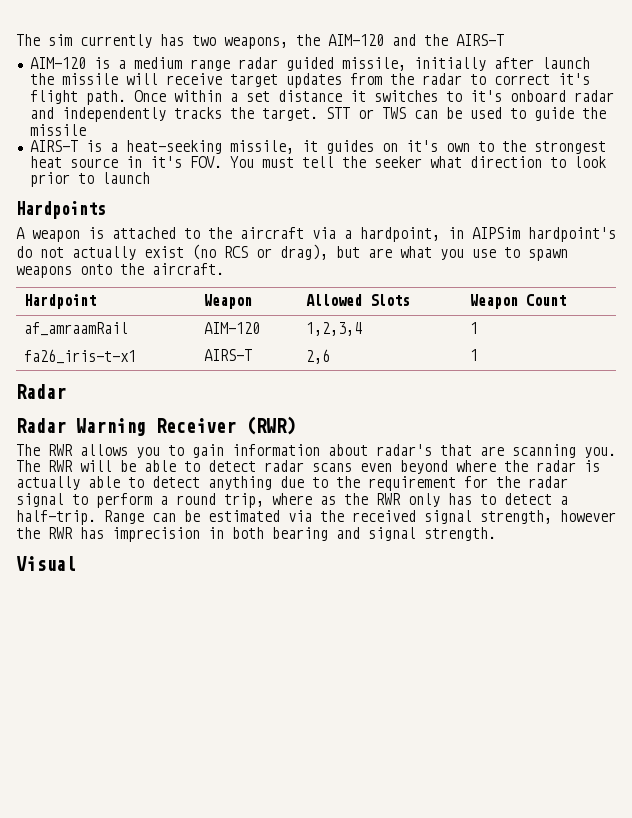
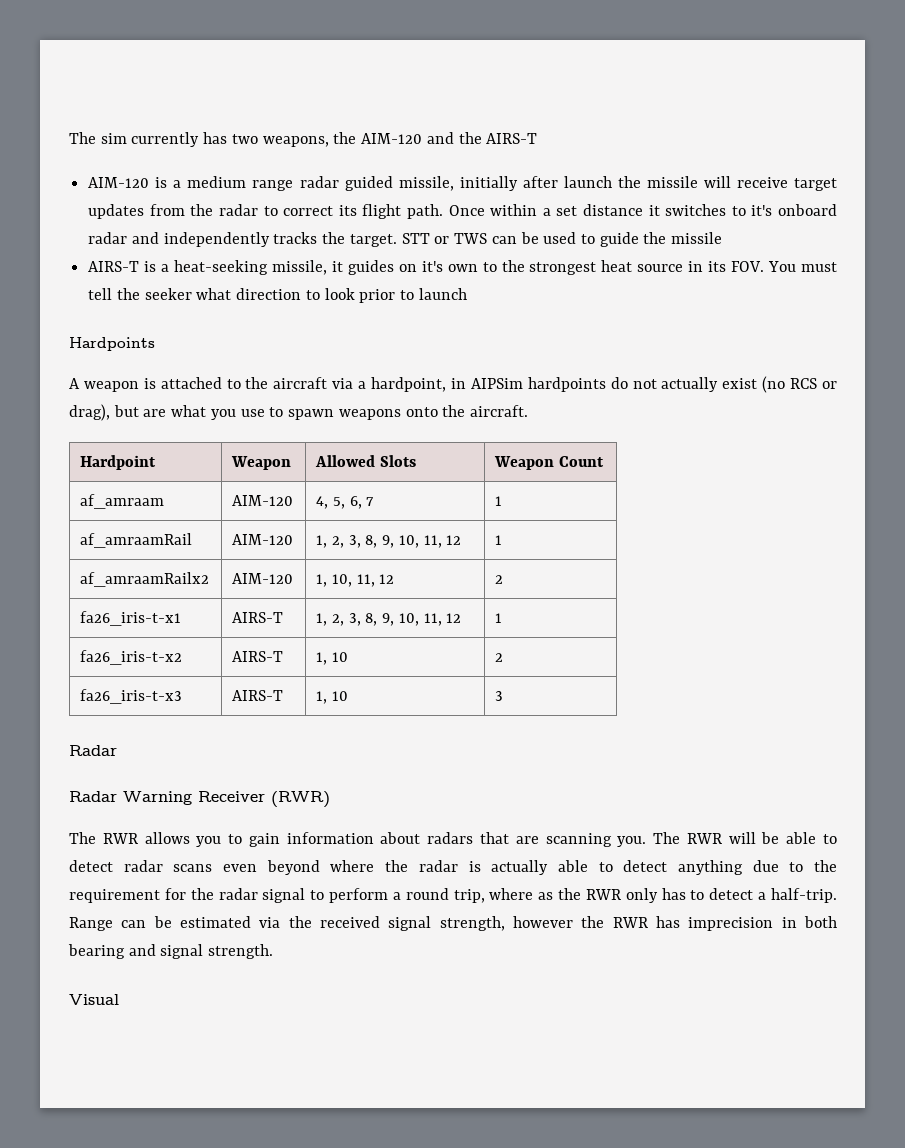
[557,73,590,85] it's -> [338,205,357,216] its
[149,156,182,168] it's -> [708,261,727,272] its
[528,227,616,242] hardpoint's -> [527,377,606,392] hardpoints
[23,322,128,336] [203,322,260,334] [305,322,362,336] [469,322,478,334] [23,349,136,364] [203,349,252,361] [305,349,330,364] [469,349,478,361] af_amraamRail | AIM-120 | 1,2,3,4 | 1 // fa26_iris-t-x1 | AIRS-T | 2,6 | 1 -> [80,494,165,509] [232,495,294,506] [316,496,375,509] [495,496,503,506] [80,533,193,548] [232,534,294,545] [316,535,462,548] [495,535,503,545] [80,572,210,587] [232,573,294,584] [316,574,395,587] [495,575,504,584] [80,611,182,626] [232,612,284,623] [316,613,462,626] [495,613,503,623] [80,650,183,665] [232,651,284,662] [316,652,348,665] [495,653,504,662] [80,689,183,704] [232,690,284,701] [316,691,348,704] [495,691,504,701] af_amraam | AIM-120 | 4, 5, 6, 7 | 1 // af_amraamRail | AIM-120 | 1, 2, 3, 8, 9, 10, 11, 12 | 1 // af_amraamRailx2 | AIM-120 | 1, 10, 11, 12 | 2 // fa26_iris-t-x1 | AIRS-T | 1, 2, 3, 8, 9, 10, 11, 12 | 1 // fa26_iris-t-x2 | AIRS-T | 1, 10 | 2 // fa26_iris-t-x3 | AIRS-T | 1, 10 | 3
[376,444,432,456] radar's -> [427,832,474,844] radars

